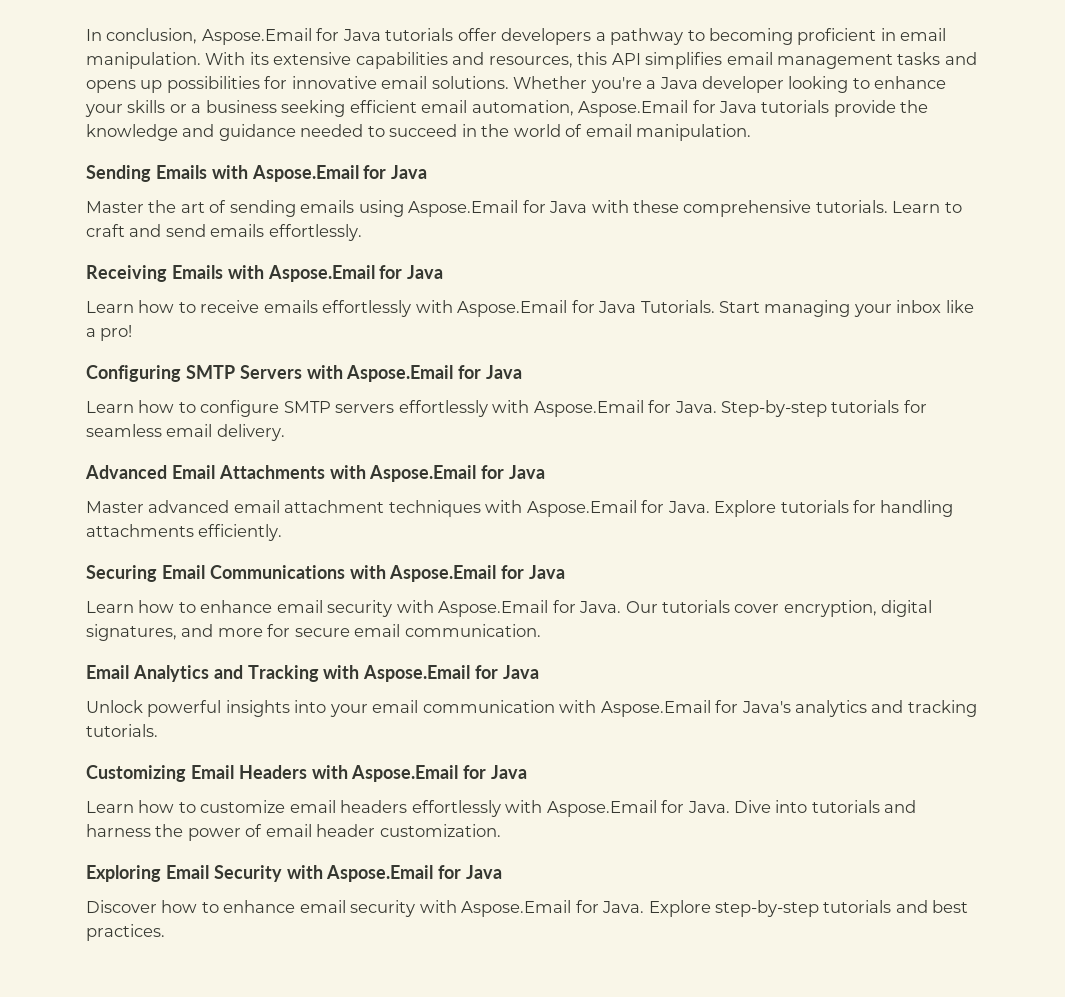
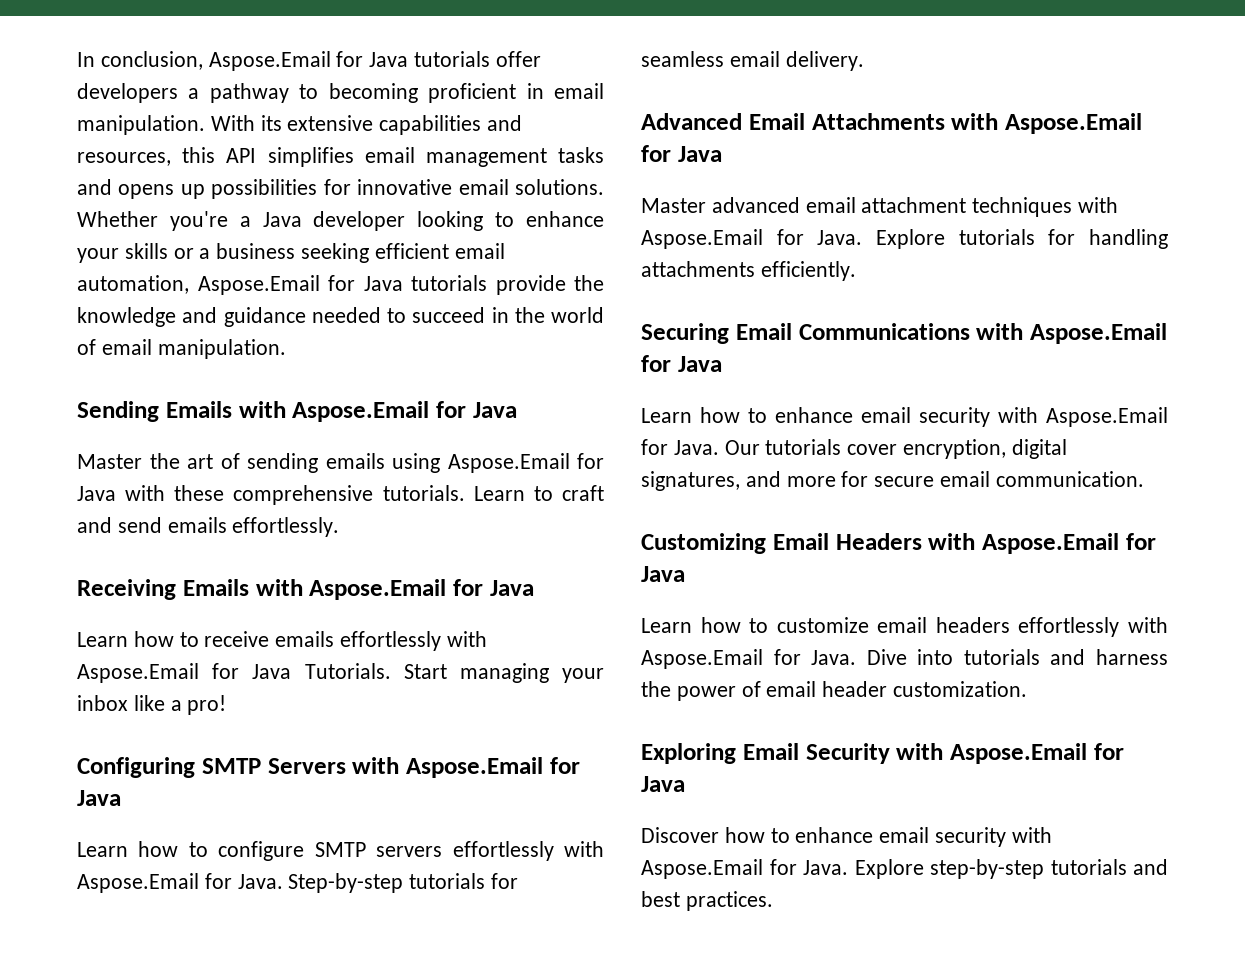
[86,665,540,682] [86,700,977,717] [86,724,158,737] // Email Analytics and Tracking with Aspose.Email for Java // Unlock powerful insights into your email communication with Aspose.Email for Java's analytics and tracking tutorials. -> (1144, 479) none

